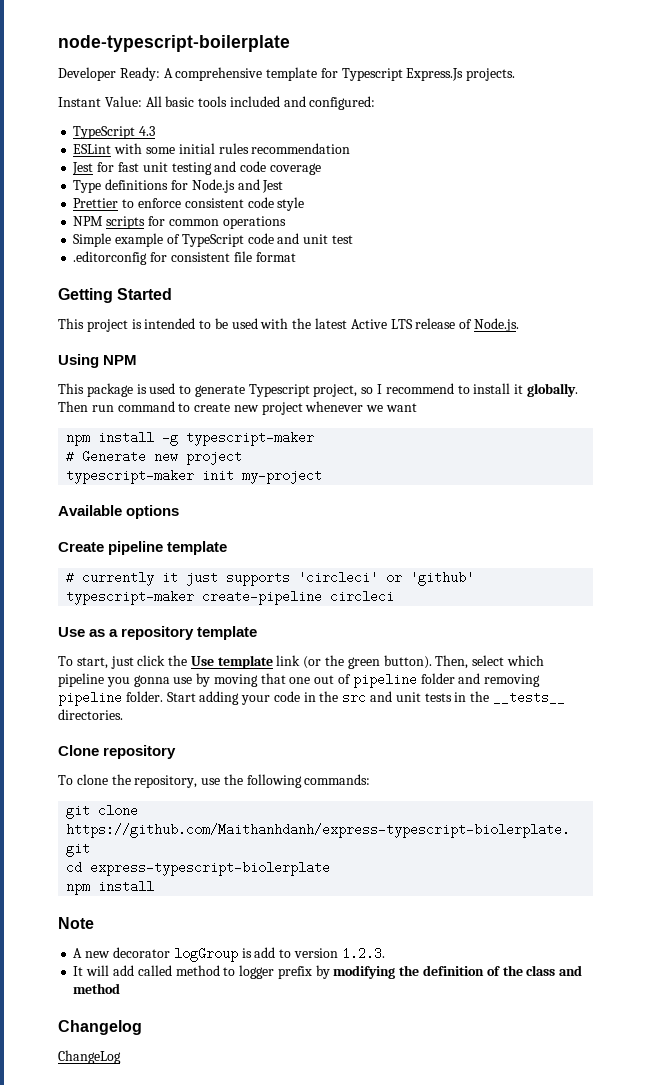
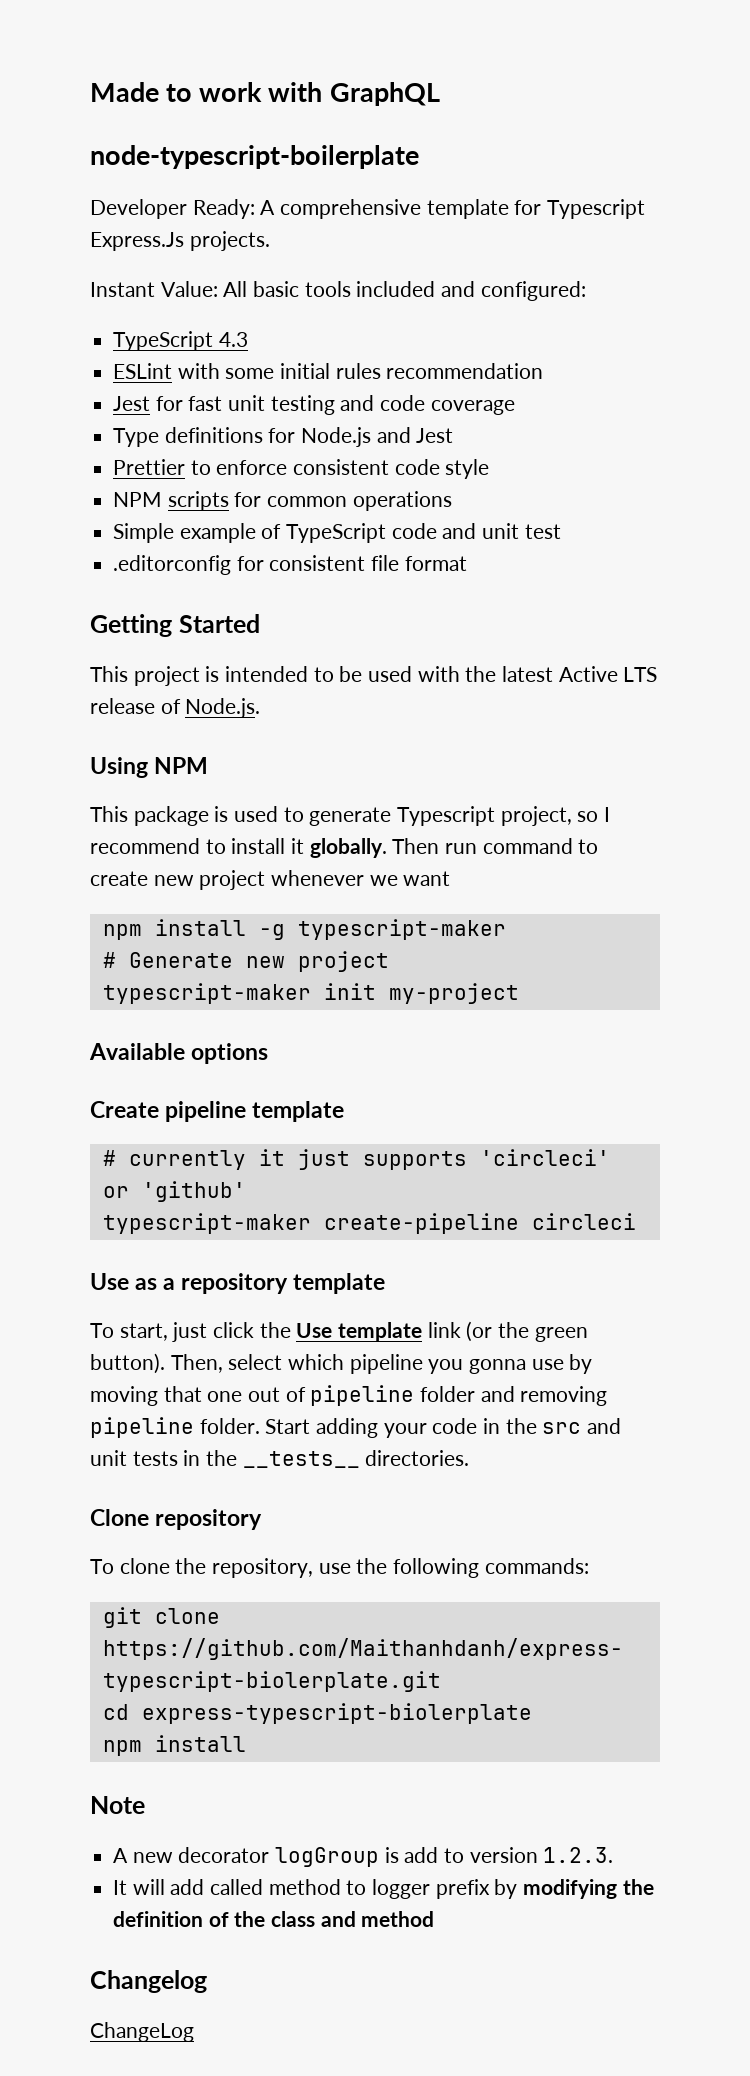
(58, 43) none -> [90,82,440,106] Made to work with GraphQL //

